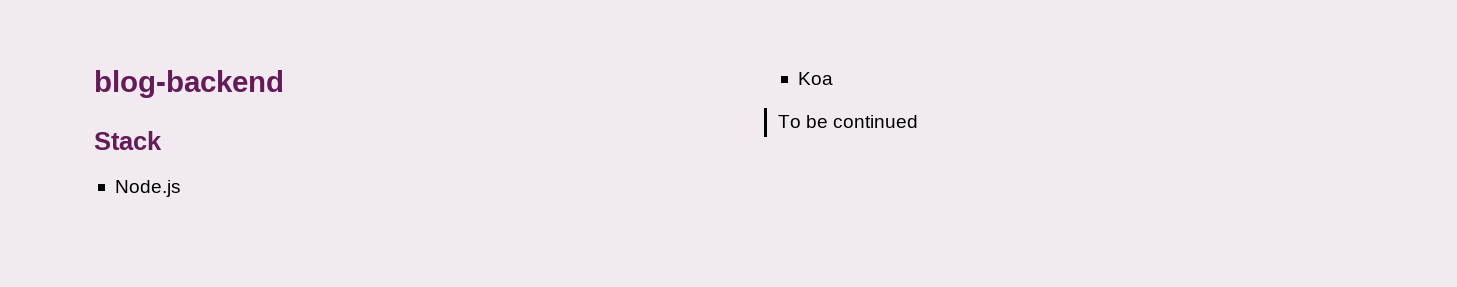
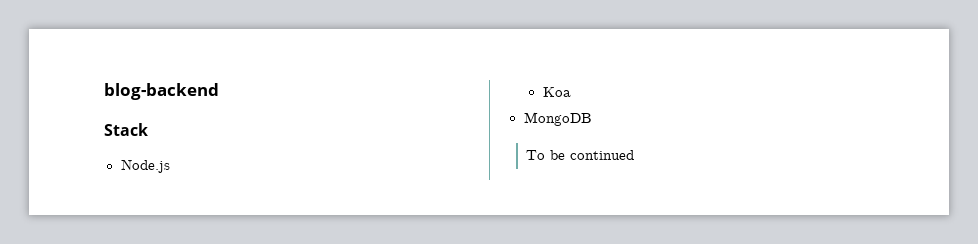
(834, 78) none -> [523,112,592,126] // MongoDB

